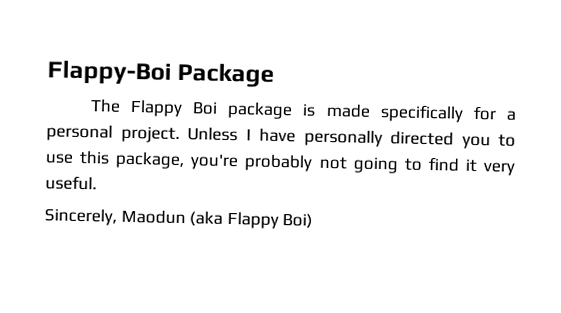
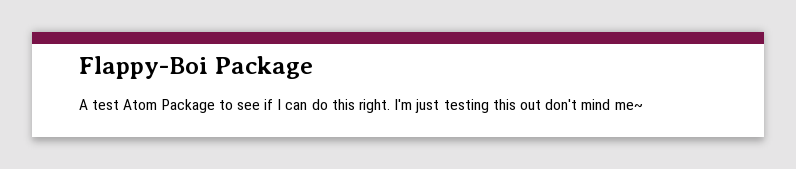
[89,99,516,123] [46,124,516,150] [45,150,516,176] [45,175,97,191] [44,208,314,229] The Flappy Boi package is made specifically for a personal project. Unless I have personally directed you to use this package, you're probably not going to find it very useful. // Sincerely, Maodun (aka Flappy Boi) -> [79,99,643,113] A test Atom Package to see if I can do this right. I'm just testing this out don't mind me~

